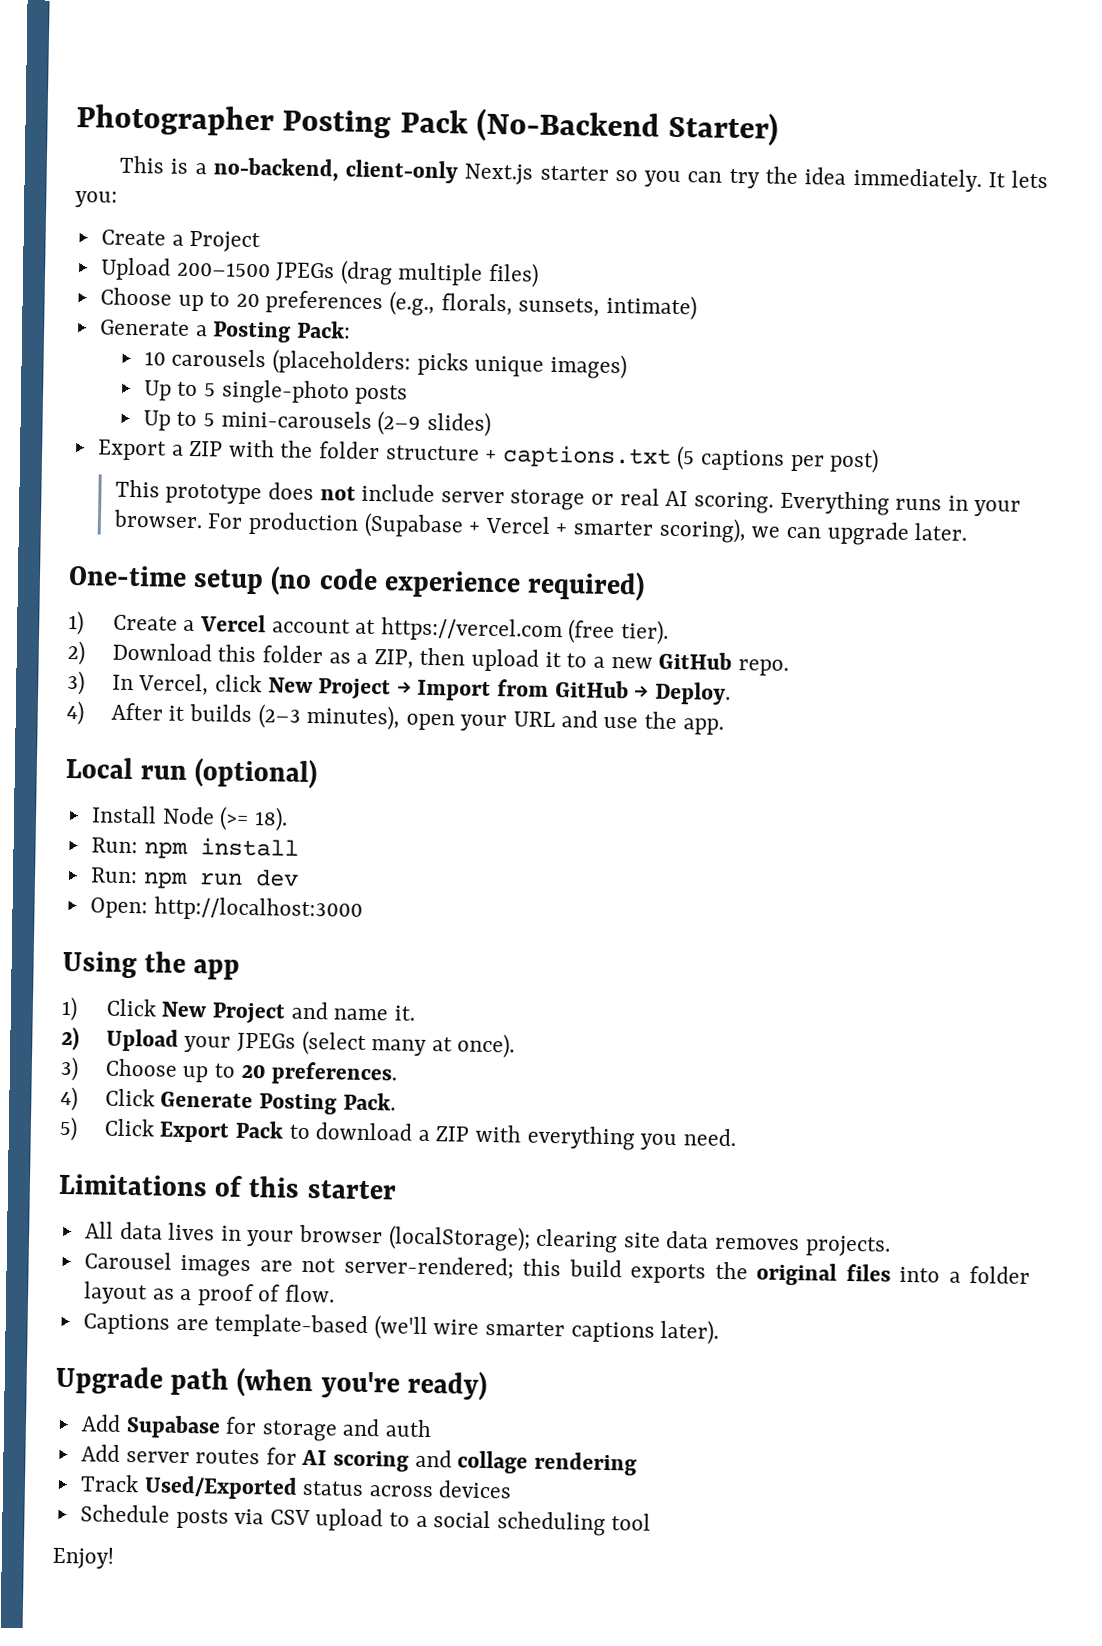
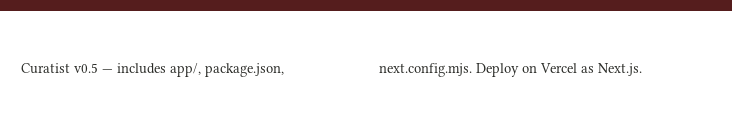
[76,104,780,146] [119,155,1049,193] [75,191,118,208] [100,229,262,253] [99,257,540,288] [99,287,697,321] [99,319,351,343] [143,348,627,380] [142,379,409,405] [142,409,491,437] [96,439,880,474] [114,479,1022,517] [112,509,969,546] [68,564,646,602] [68,610,670,645] [67,640,789,676] [67,670,731,705] [66,700,724,735] [65,756,319,790] [90,805,288,832] [90,837,299,859] [89,867,299,889] [89,896,363,922] [62,950,241,980] [61,996,415,1024] [61,1026,516,1059] [60,1056,398,1086] [60,1086,396,1115] [59,1116,736,1151] [58,1173,397,1200] [84,1221,891,1257] [83,1251,1031,1286] [82,1281,336,1307] [82,1313,720,1345] [55,1365,487,1402] [80,1414,433,1442] [80,1444,637,1476] [79,1474,513,1500] [79,1504,652,1536] [52,1546,114,1569] Photographer Posting Pack (No-Backend Starter) // This is a no-backend, client-only Next.js starter so you can try the idea immediately. It lets you: // Create a Project // Upload 200–1500 JPEGs (drag multiple files) // Choose up to 20 preferences (e.g., florals, sunsets, intimate) // Generate a Posting Pack: // 10 carousels (placeholders: picks unique images) // Up to 5 single-photo posts // Up to 5 mini-carousels (2–9 slides) // Export a ZIP with the folder structure + captions.txt (5 captions per post) // This prototype does not include server storage or real AI scoring. Everything runs in your browser. For production (Supabase + Vercel + smarter scoring), we can upgrade later. // One-time setup (no code experience required) // 1) Create a Vercel account at https://vercel.com (free tier). // 2) Download this folder as a ZIP, then upload it to a new GitHub repo. // 3) In Vercel, click New Project → Import from GitHub → Deploy. // 4) After it builds (2–3 minutes), open your URL and use the app. // Local run (optional) // Install Node (>= 18). // Run: npm install // Run: npm run dev // Open: http://localhost:3000 // Using the app // 1) Click New Project and name it. // 2) Upload your JPEGs (select many at once). // 3) Choose up to 20 preferences. // 4) Click Generate Posting Pack. // 5) Click Export Pack to download a ZIP with everything you need. // Limitations of this starter // All data lives in your browser (localStorage); clearing site data removes projects. // Carousel images are not server-rendered; this build exports the original files into a folder layout as a proof of flow. // Captions are template-based (we'll wire smarter captions later). // Upgrade path (when you're ready) // Add Supabase for storage and auth // Add server routes for AI scoring and collage rendering // Track Used/Exported status across devices // Schedule posts via CSV upload to a social scheduling tool // Enjoy! -> [21,63,642,77] Curatist v0.5 — includes app/, package.json, next.config.mjs. Deploy on Vercel as Next.js.

